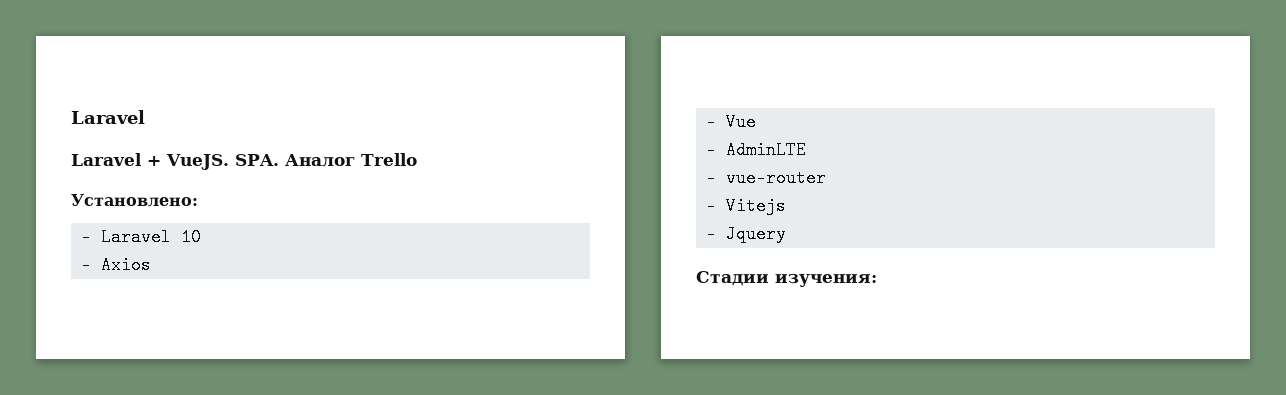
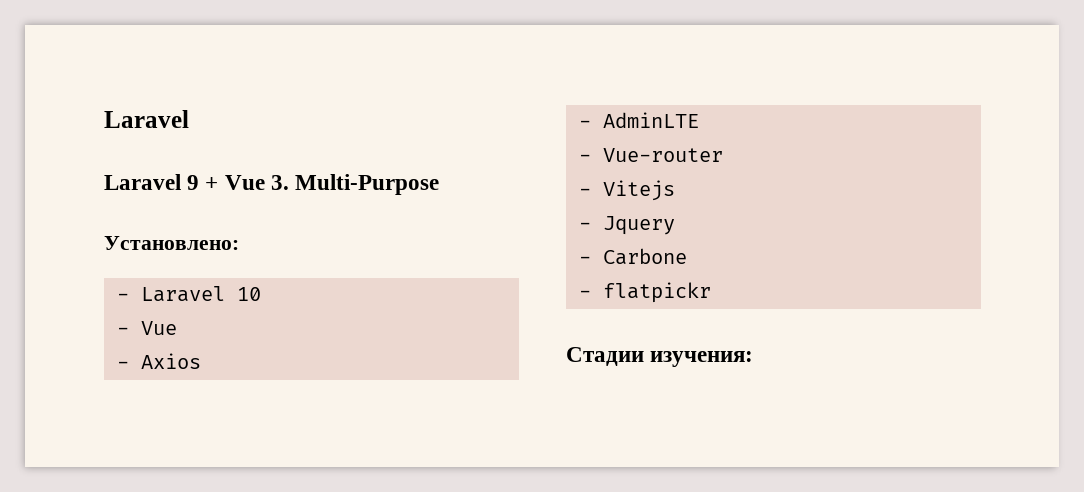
[147,153,417,170] + VueJS. SPA. Аналог Trello -> [187,174,440,195] 9 + Vue 3. Multi-Purpose
[100,256,151,274] [705,113,756,131] Axios // - Vue -> [140,321,177,335] [116,353,201,369] Vue // - Axios
[725,169,826,187] vue-router -> [602,148,723,162] Vue-router
(786, 234) none -> [578,248,687,265] [578,282,711,303] // - Carbone // - flatpickr

